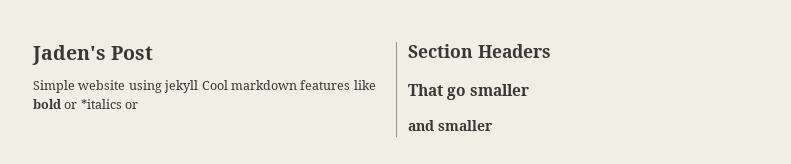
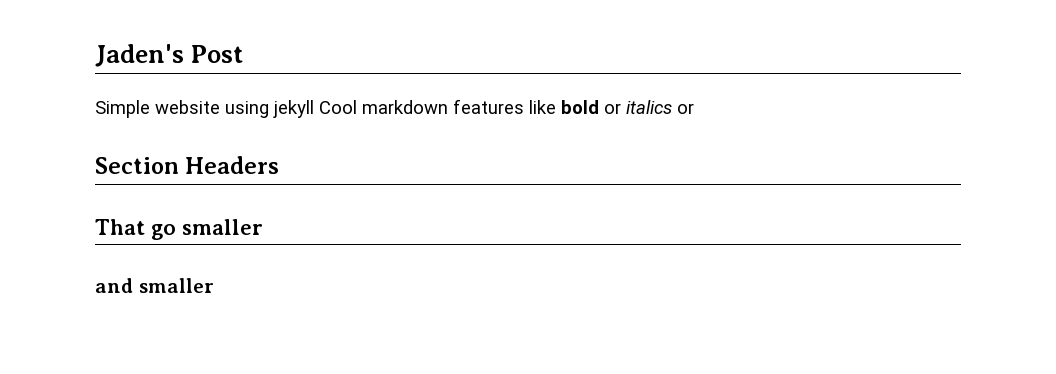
[80,99,122,109] *italics -> [626,100,672,114] italics

